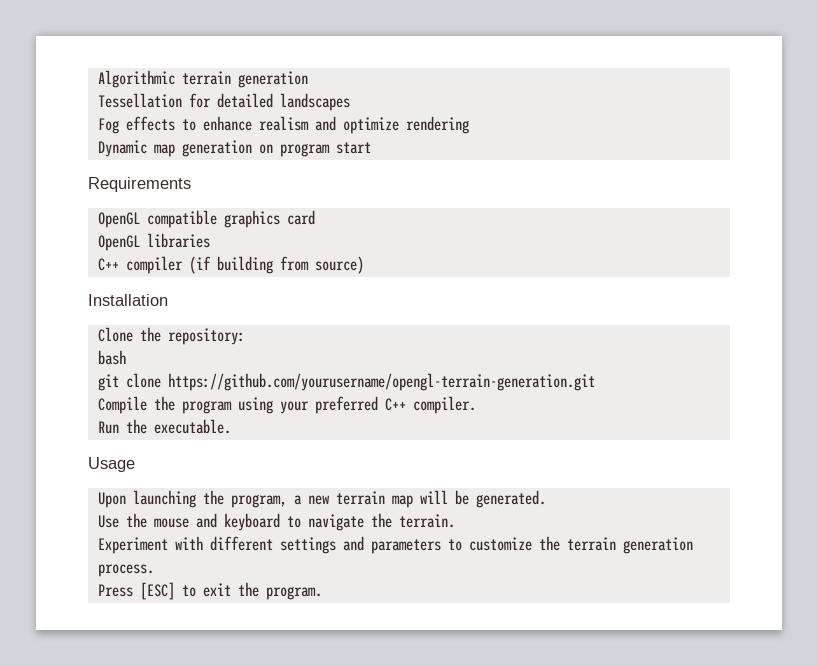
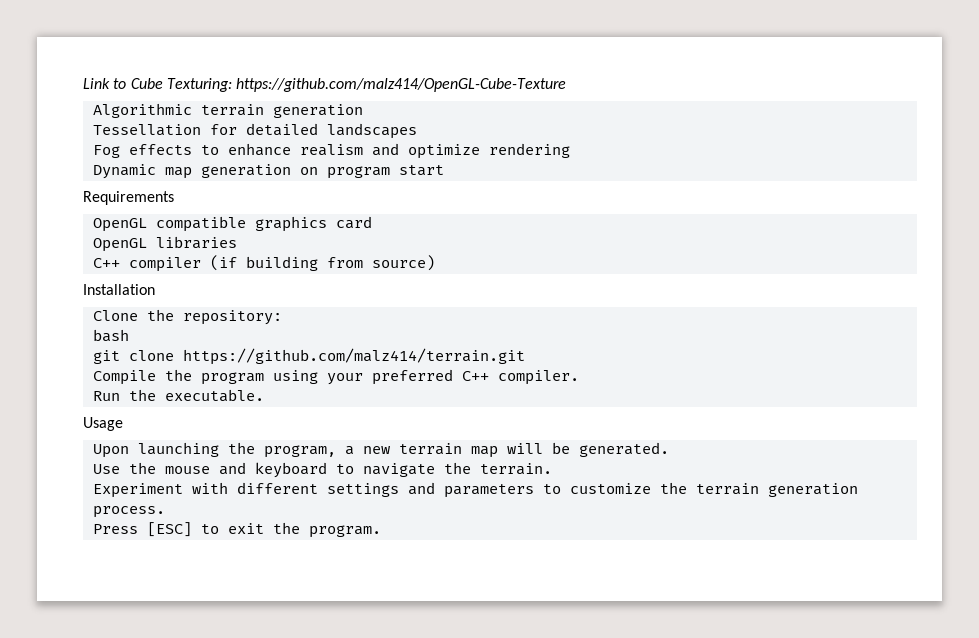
(97, 79) none -> [83,78,567,92] Link to Cube Texturing: https://github.com/malz414/OpenGL-Cube-Texture //
[167,373,595,391] https://github.com/yourusername/opengl-terrain-generation.git -> [182,348,525,365] https://github.com/malz414/terrain.git

